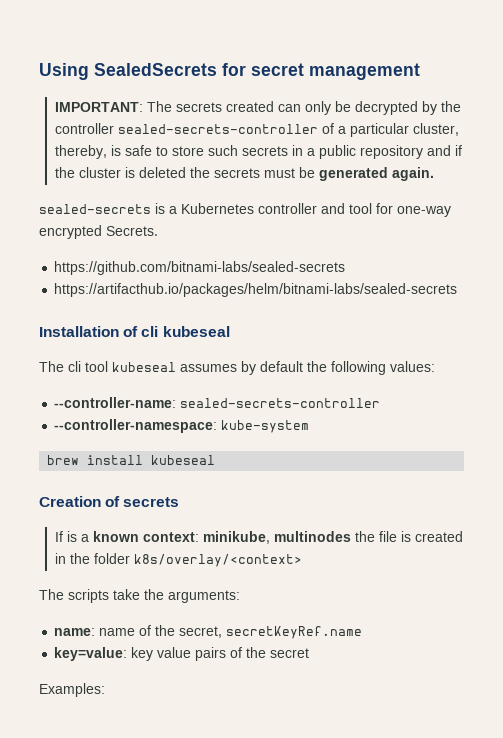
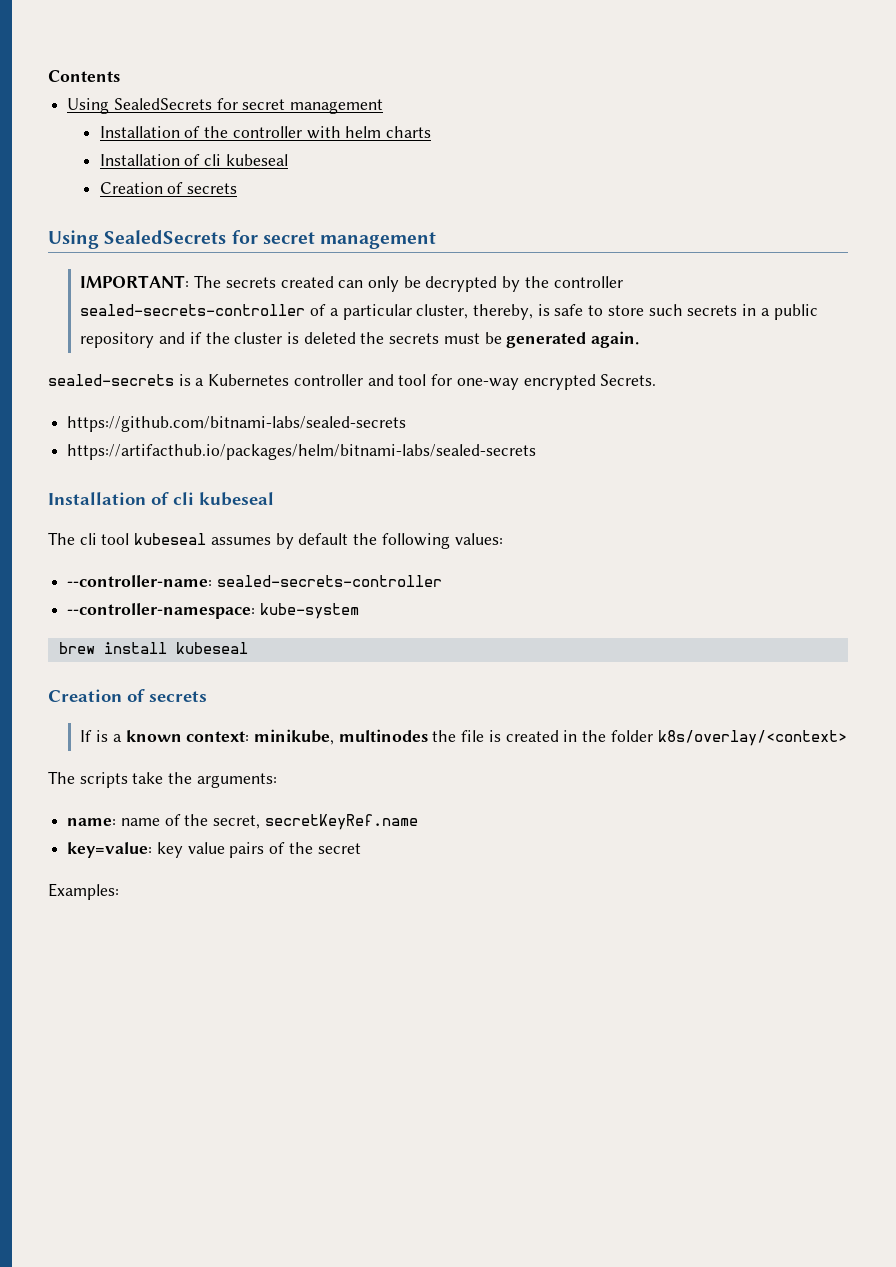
(39, 71) none -> [48,70,120,82] [67,98,384,114] [99,126,431,139] [99,154,288,166] [99,182,238,194] Contents // Using SealedSecrets for secret management // Installation of the controller with helm charts // Installation of cli kubeseal // Creation of secrets //

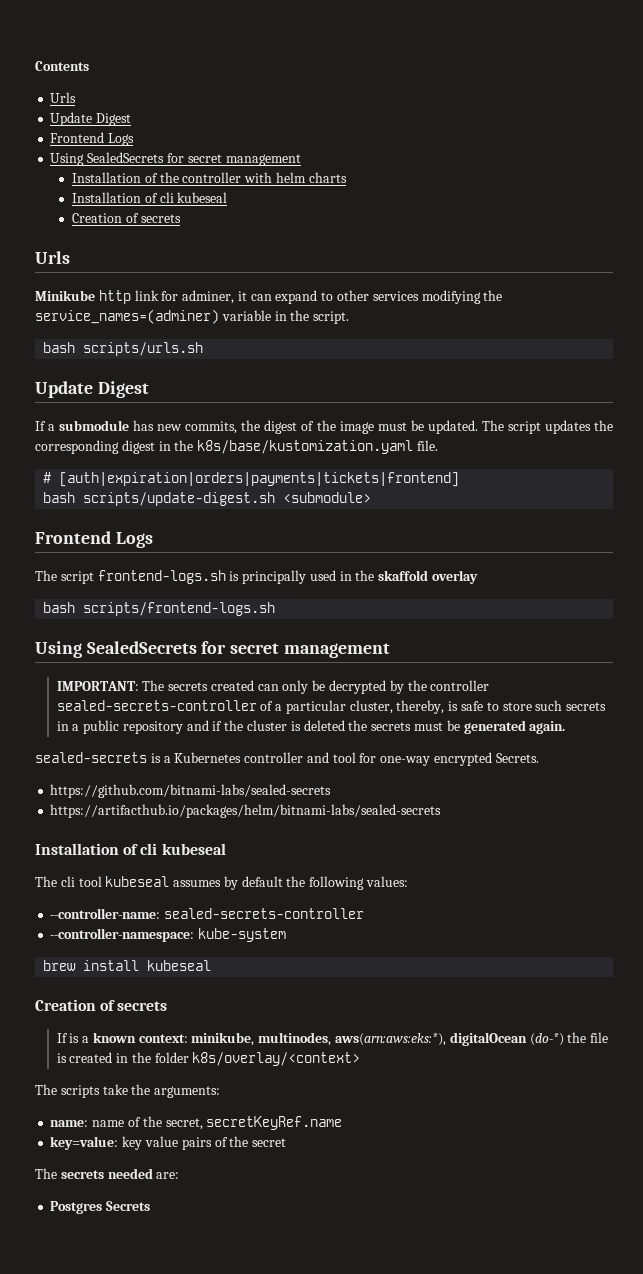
(120, 76) none -> [50,92,77,103] [50,112,132,126] [50,132,135,146] // Urls // Update Digest // Frontend Logs
(238, 188) none -> [35,251,70,264] [35,290,503,304] [35,309,350,324] [43,342,204,356] [35,381,149,398] [35,420,613,434] [35,440,438,454] [43,472,460,487] [43,492,372,506] [35,531,153,548] [35,570,479,584] [43,602,276,616] // Urls // Minikube http link for adminer, it can expand to other services modifying the service_names=(adminer) variable in the script. // bash scripts/urls.sh // Update Digest // If a submodule has new commits, the digest of the image must be updated. The script updates the corresponding digest in the k8s/base/kustomization.yaml file. // # [auth|expiration|orders|payments|tickets|frontend] // bash scripts/update-digest.sh <submodule> // Frontend Logs // The script frontend-logs.sh is principally used in the skaffold overlay // bash scripts/frontend-logs.sh
[338,729,428,742] multinodes -> [258,1032,564,1046] multinodes, aws(arn:aws:eks:*), digitalOcean (do-*)
[48,883,119,900] Examples: -> [35,1168,180,1179] [50,1201,151,1214] The secrets needed are: // Postgres Secrets

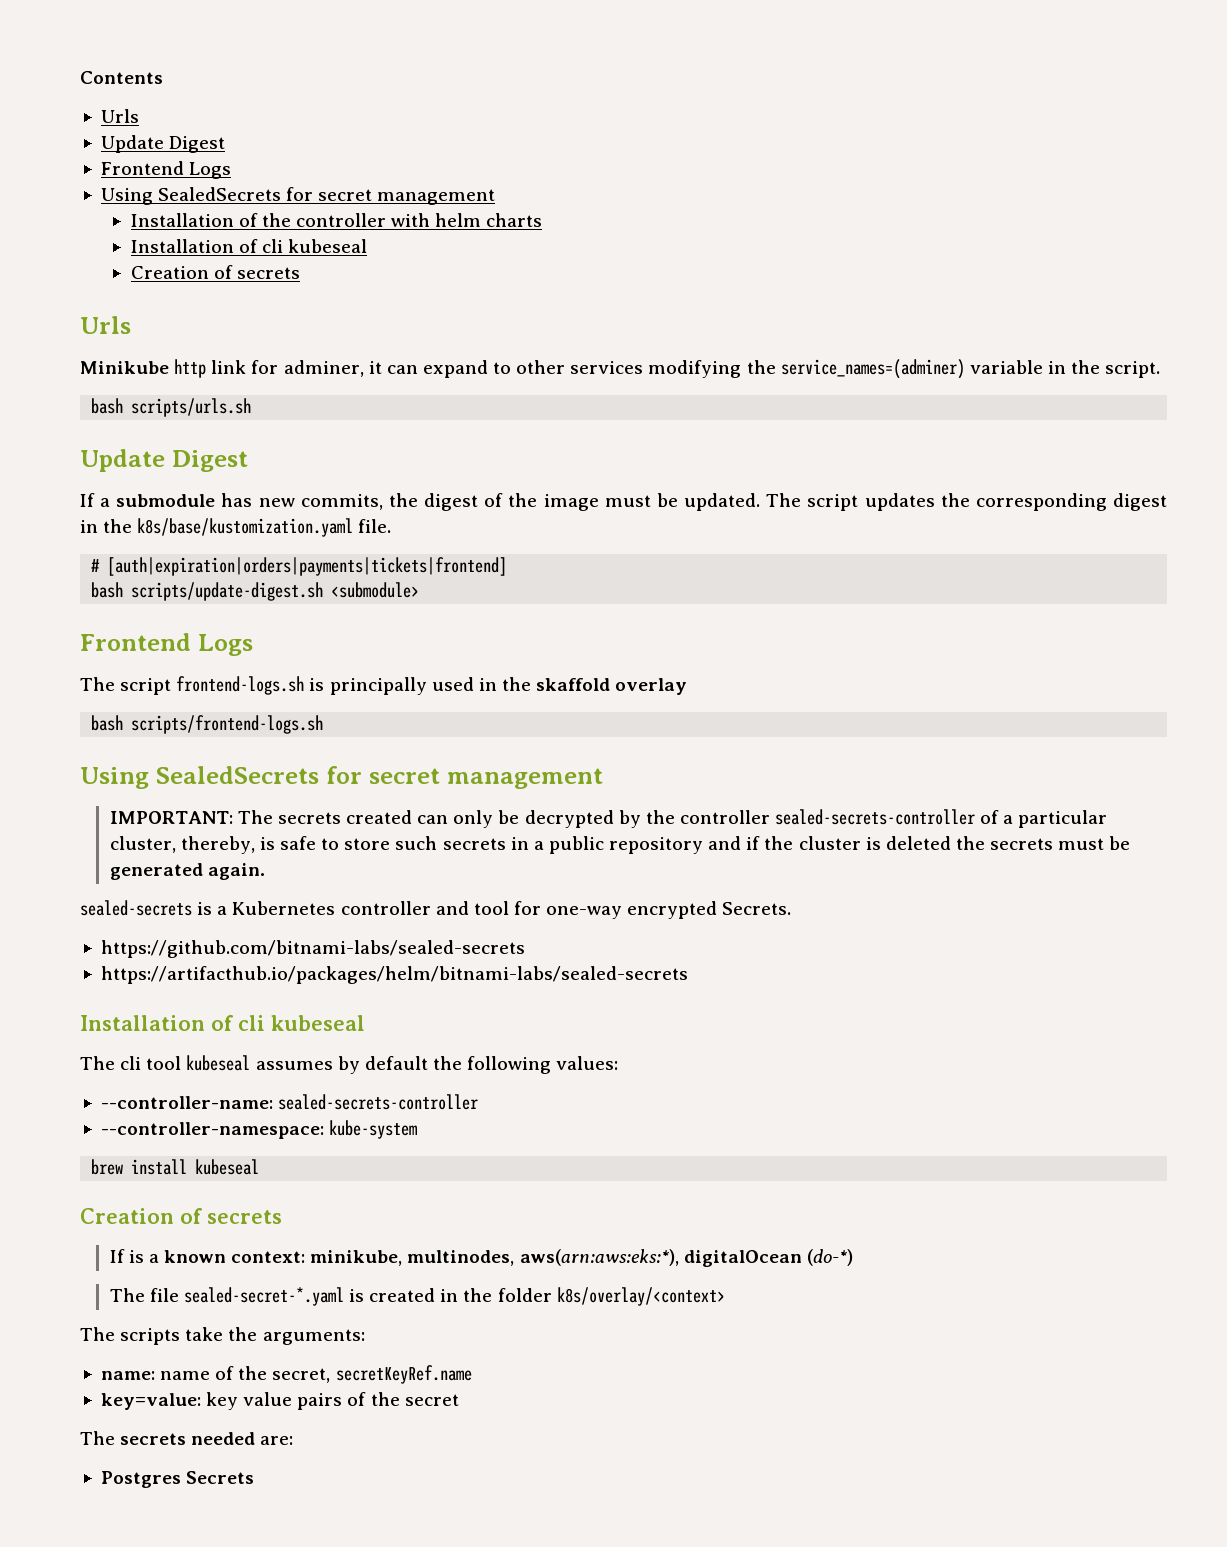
[567,1032,609,1043] the file -> [109,1287,344,1306] // The file sealed-secret-*.yaml

